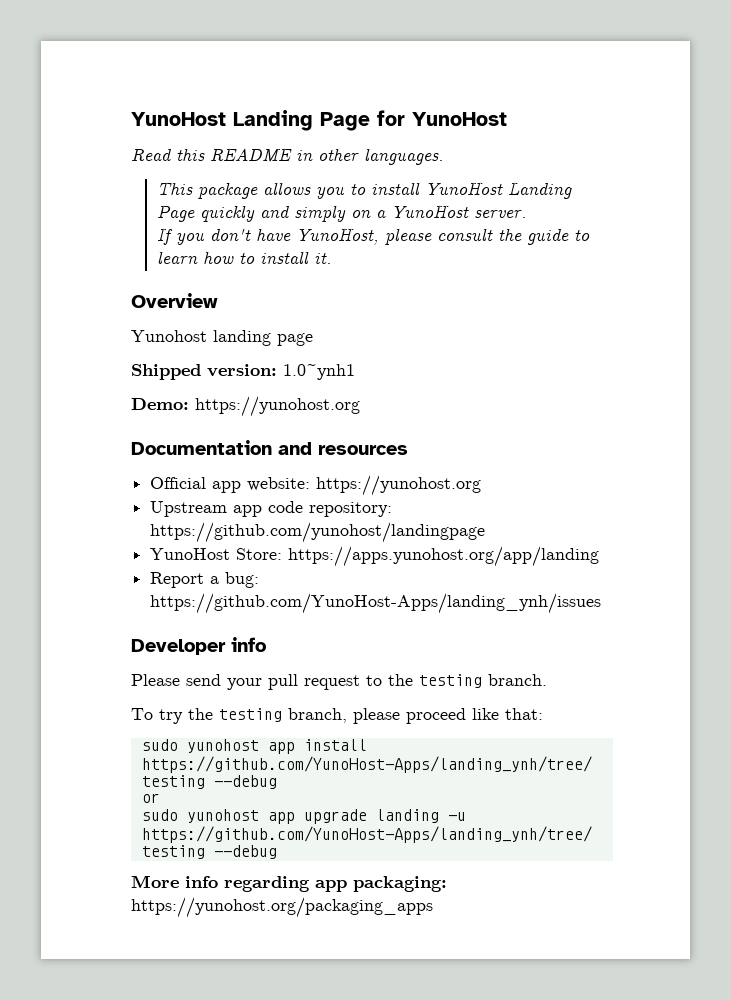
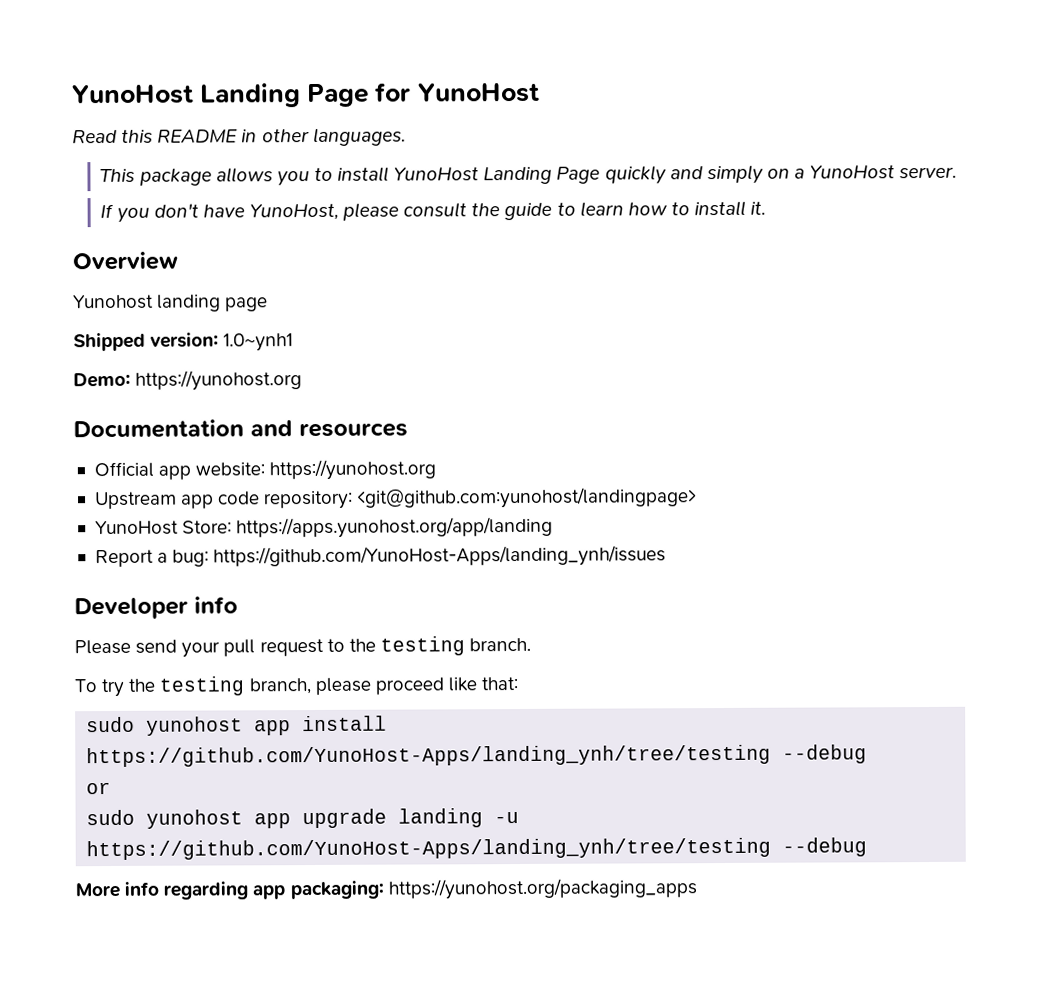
[150,522,486,543] https://github.com/yunohost/landingpage -> [356,487,698,509] <git@github.com:yunohost/landingpage>

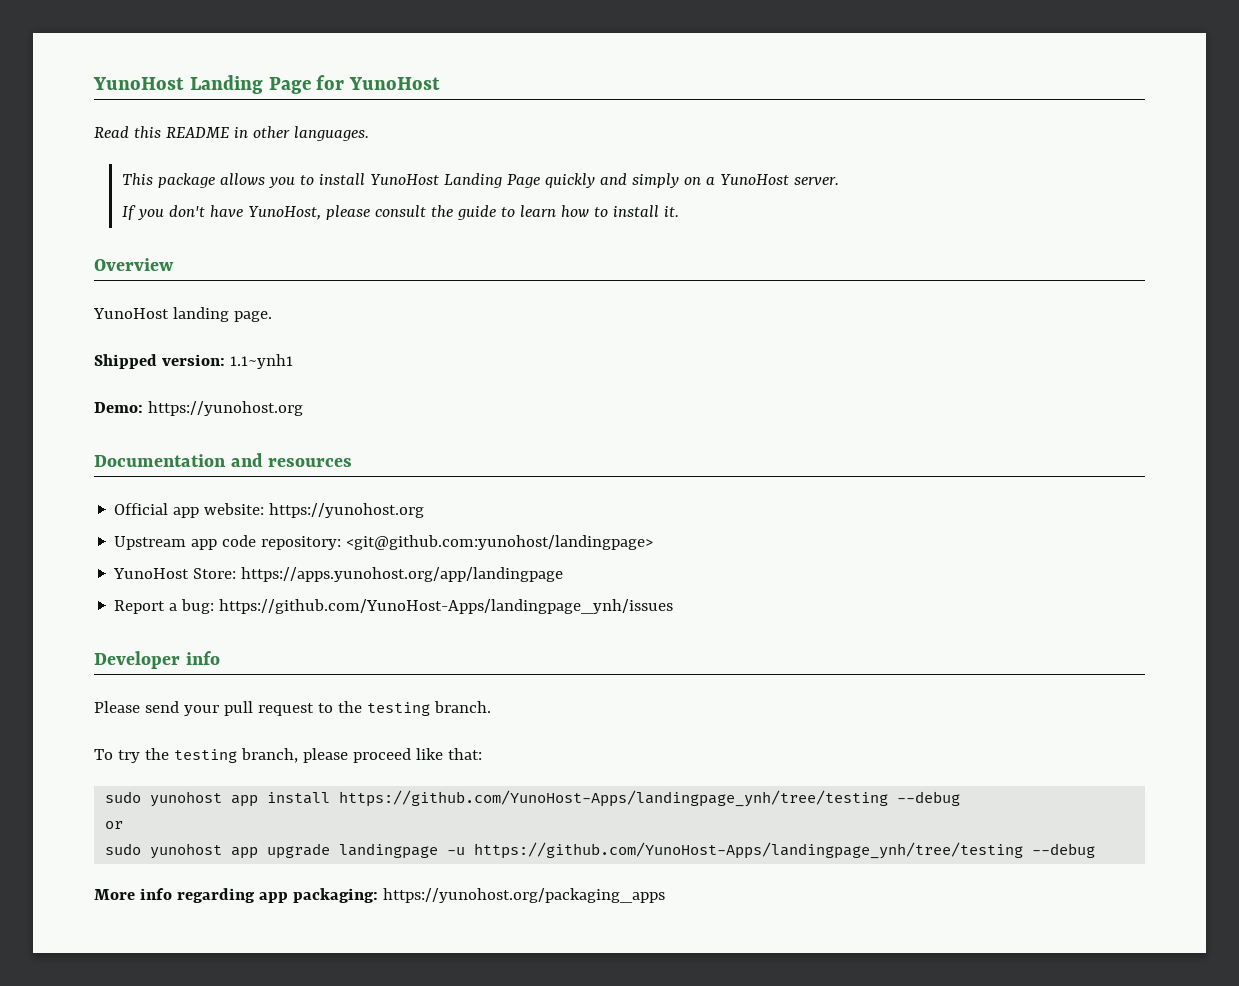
[73,294,269,312] Yunohost landing page -> [93,307,272,322] YunoHost landing page.
[223,333,294,352] 1.0~ynh1 -> [229,354,293,369] 1.1~ynh1
[236,516,554,539] https://apps.yunohost.org/app/landing -> [241,567,564,582] https://apps.yunohost.org/app/landingpage
[213,545,667,568] https://github.com/YunoHost-Apps/landing_ynh/issues -> [219,599,674,614] https://github.com/YunoHost-Apps/landingpage_ynh/issues
[86,744,772,768] https://github.com/YunoHost-Apps/landing_ynh/tree/testing -> [339,790,889,807] https://github.com/YunoHost-Apps/landingpage_ynh/tree/testing
[398,808,520,828] [86,837,772,861] landing -u https://github.com/YunoHost-Apps/landing_ynh/tree/testing -> [339,842,1024,859] landingpage -u https://github.com/YunoHost-Apps/landingpage_ynh/tree/testing

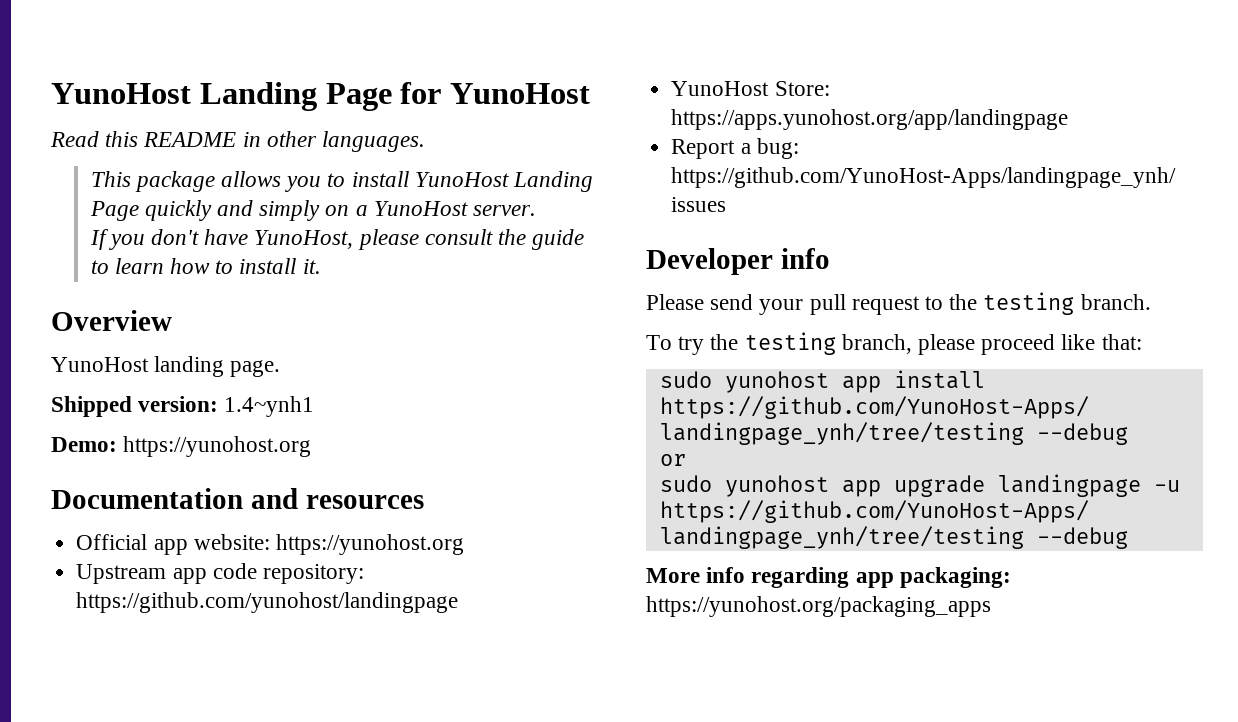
[229,354,293,369] 1.1~ynh1 -> [224,396,315,417] 1.4~ynh1
[346,535,654,550] <git@github.com:yunohost/landingpage> -> [76,592,459,613] https://github.com/yunohost/landingpage

